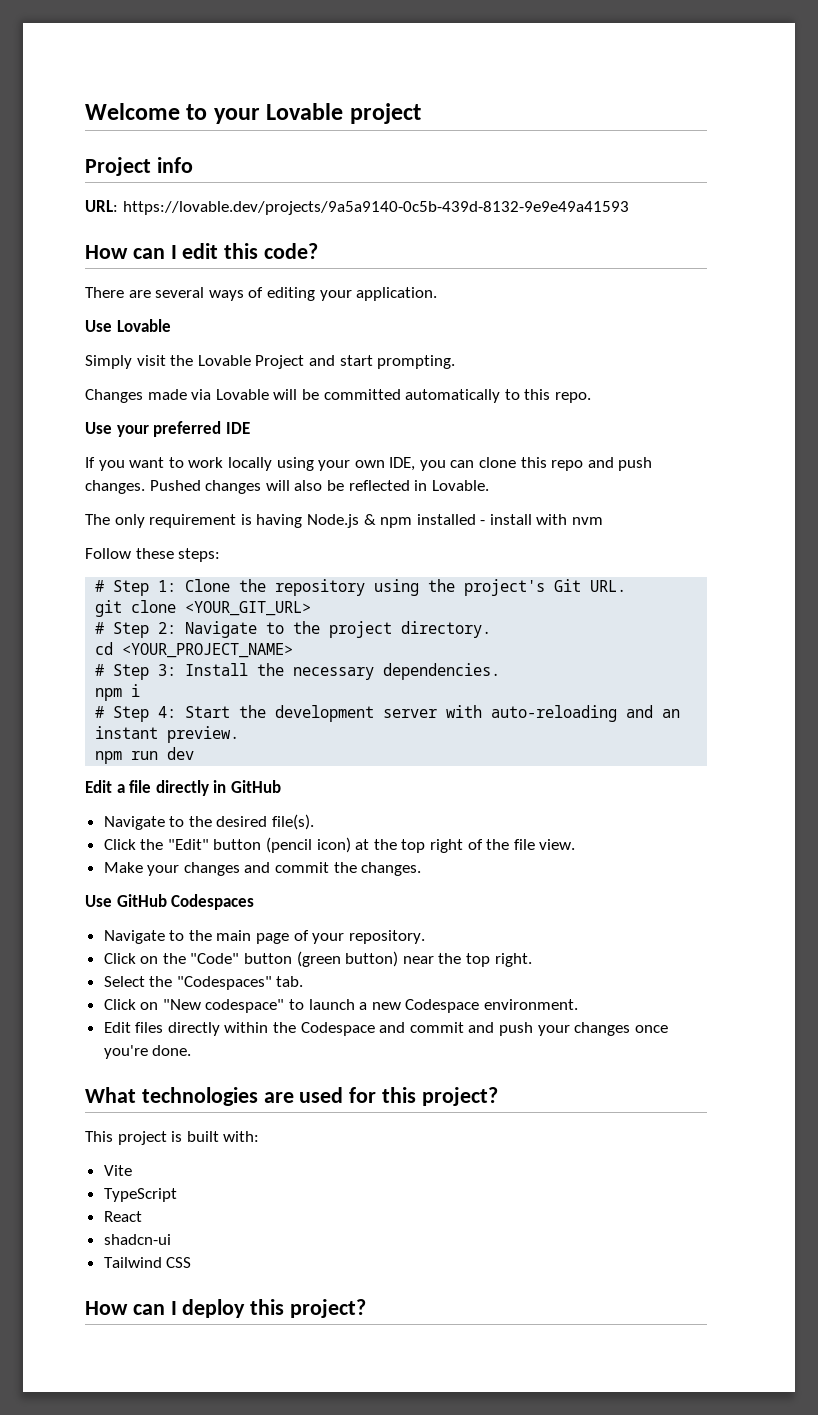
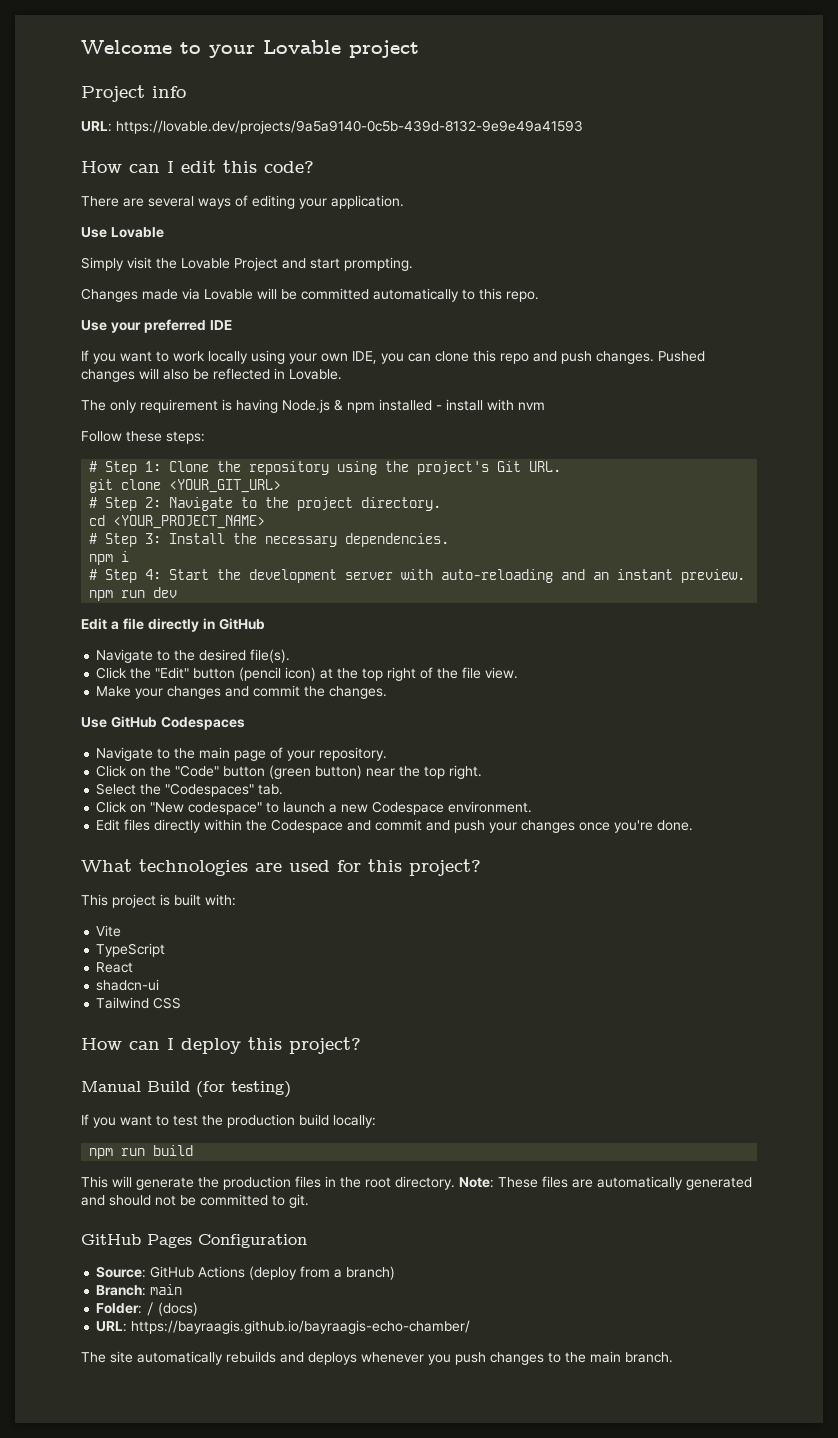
(367, 1308) none -> [81,1081,291,1098] [81,1114,376,1128] [89,1145,194,1159] [81,1176,752,1190] [81,1194,309,1208] [81,1234,307,1248] [96,1266,396,1280] [96,1284,183,1296] [96,1302,199,1316] [96,1320,471,1334] [81,1351,673,1365] // Manual Build (for testing) // If you want to test the production build locally: // npm run build // This will generate the production files in the root directory. Note: These files are automatically generated and should not be committed to git. // GitHub Pages Configuration // Source: GitHub Actions (deploy from a branch) // Branch: main // Folder: / (docs) // URL: https://bayraagis.github.io/bayraagis-echo-chamber/ // The site automatically rebuilds and deploys whenever you push changes to the main branch.

